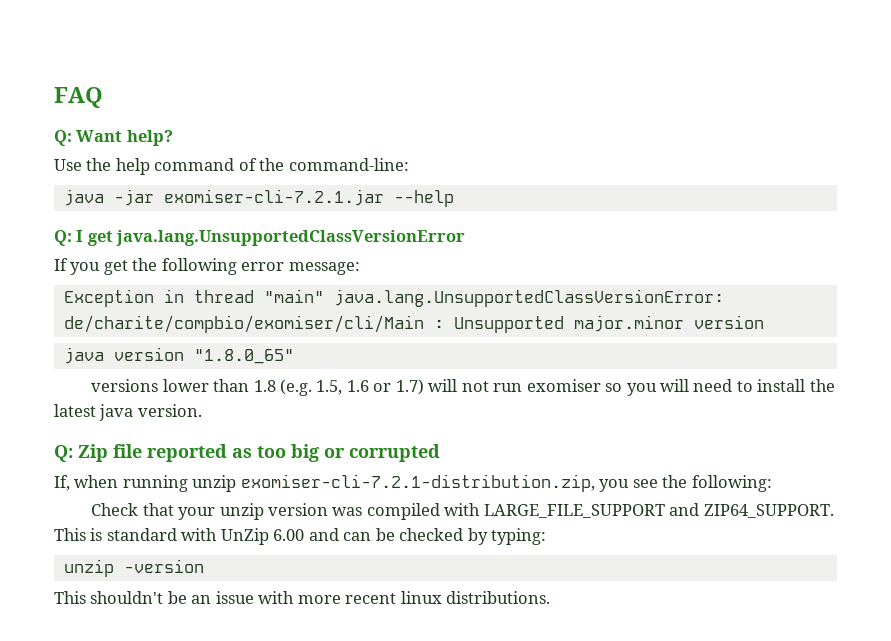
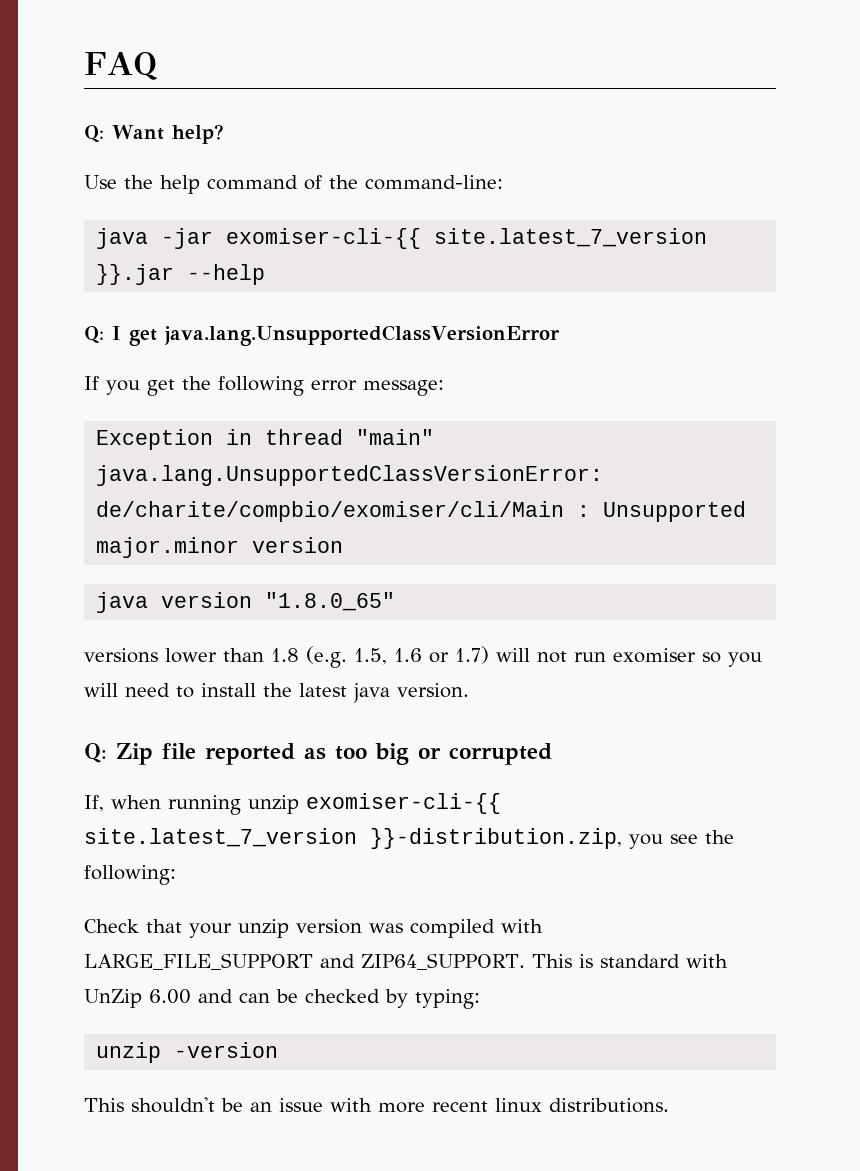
[163,189,384,206] exomiser-cli-7.2.1.jar -> [226,228,708,249] [96,264,175,285] exomiser-cli-{{ site.latest_7_version }}.jar
[240,474,595,492] exomiser-cli-7.2.1-distribution.zip, -> [306,793,501,814] [84,828,622,849] exomiser-cli-{{ site.latest_7_version }}-distribution.zip,

